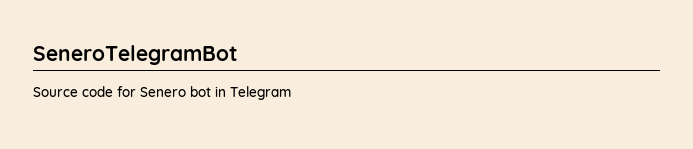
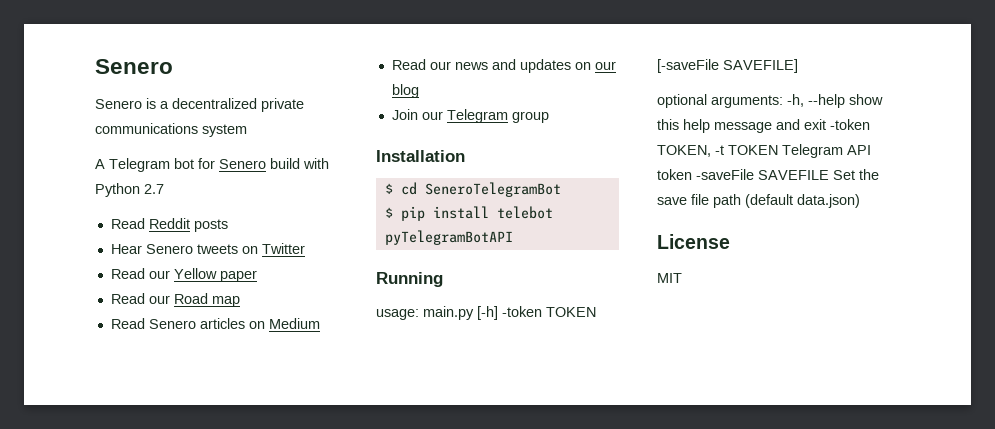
[33,45,238,65] [33,86,291,100] SeneroTelegramBot // Source code for Senero bot in Telegram -> [95,59,173,74] [95,98,304,112] [95,123,247,137] [95,158,329,172] [95,183,164,197] [110,218,228,232] [110,243,305,254] [110,268,257,282] [110,293,240,307] [110,318,320,329] [391,59,616,73] [391,84,419,98] [391,109,549,123] [376,150,465,162] [384,182,561,197] [384,206,553,221] [384,230,513,245] [376,272,443,287] [376,306,596,320] [657,59,798,73] [657,94,883,108] [657,119,870,133] [657,144,871,158] [657,169,879,180] [657,194,860,208] [657,234,730,249] [657,273,682,283] Senero // Senero is a decentralized private communications system // A Telegram bot for Senero build with Python 2.7 // Read Reddit posts // Hear Senero tweets on Twitter // Read our Yellow paper // Read our Road map // Read Senero articles on Medium // Read our news and updates on our blog // Join our Telegram group // Installation // $ cd SeneroTelegramBot // $ pip install telebot pyTelegramBotAPI // Running // usage: main.py [-h] -token TOKEN [-saveFile SAVEFILE] // optional arguments: -h, --help show this help message and exit -token TOKEN, -t TOKEN Telegram API token -saveFile SAVEFILE Set the save file path (default data.json) // License // MIT

